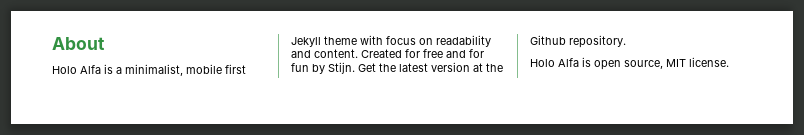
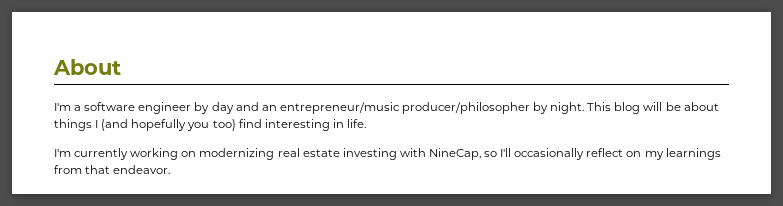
[52,64,246,76] [291,35,491,47] [291,49,484,58] [291,62,503,74] [530,35,626,48] [530,57,729,70] Holo Alfa is a minimalist, mobile first Jekyll theme with focus on readability and content. Created for free and for fun by Stijn. Get the latest version at the Github repository. // Holo Alfa is open source, MIT license. -> [54,102,719,114] [54,119,366,131] [54,148,721,160] [54,165,171,174] I'm a software engineer by day and an entrepreneur/music producer/philosopher by night. This blog will be about things I (and hopefully you too) find interesting in life. // I'm currently working on modernizing real estate investing with NineCap, so I'll occasionally reflect on my learnings from that endeavor.

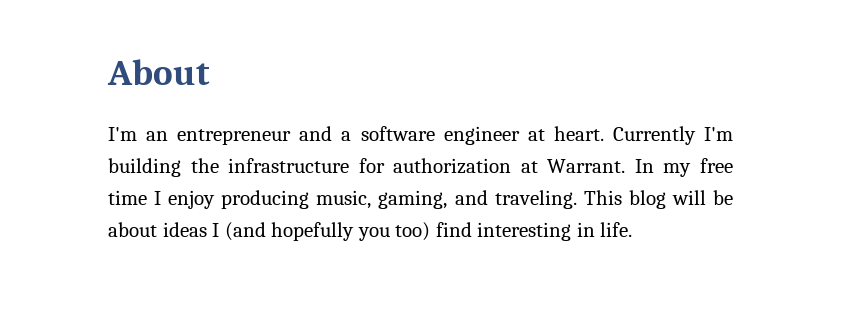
[74,102,585,114] a software engineer by day and an entrepreneur/music producer/philosopher by night. -> [146,126,734,145] [108,158,733,177] [108,190,577,209] an entrepreneur and a software engineer at heart. Currently I'm building the infrastructure for authorization at Warrant. In my free time I enjoy producing music, gaming, and traveling.
[54,119,92,131] things -> [162,222,207,237] ideas
[54,148,721,160] [54,165,171,174] // I'm currently working on modernizing real estate investing with NineCap, so I'll occasionally reflect on my learnings from that endeavor. -> (633, 229) none

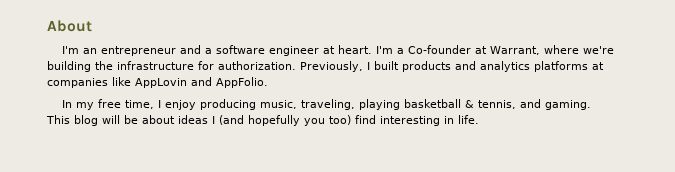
[612,126,734,145] [108,158,626,177] Currently I'm building the infrastructure for authorization at Warrant. -> [375,45,614,55] [47,61,604,72] [47,77,268,88] I'm a Co-founder at Warrant, where we're building the infrastructure for authorization. Previously, I built products and analytics platforms at companies like AppLovin and AppFolio. //
[108,190,147,205] time -> [124,100,154,109] time,
[378,190,577,209] gaming, and traveling. -> [300,99,591,110] traveling, playing basketball & tennis, and gaming.

